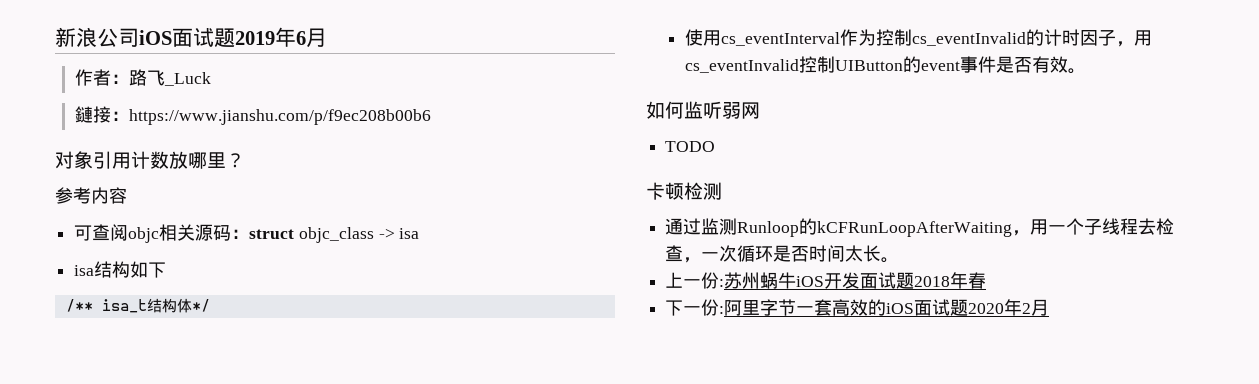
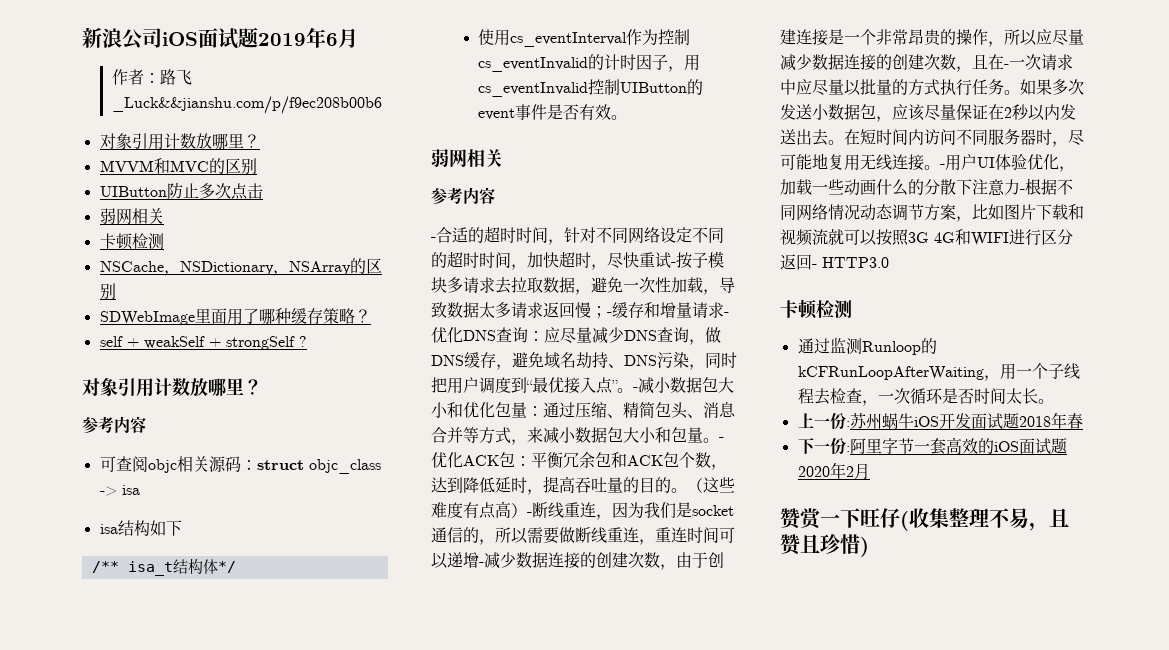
[163,72,211,86] [74,106,431,125] _Luck // 鏈接：https://www.jianshu.com/p/f9ec208b00b6 -> [111,96,382,114] [99,133,260,150] [99,158,257,174] [99,182,263,200] [99,208,164,225] [99,233,164,250] [99,258,382,276] [99,283,116,299] [99,308,371,325] [99,336,307,350] _Luck&&jianshu.com/p/f9ec208b00b6 // 对象引用计数放哪里？ // MVVM和MVC的区别 // UIButton防止多次点击 // 弱网相关 // 卡顿检测 // NSCache，NSDictionary，NSArray的区别 // SDWebImage里面用了哪种缓存策略？ // self + weakSelf + strongSelf ?
[646,101,760,119] [665,141,716,152] 如何监听弱网 // TODO -> [431,149,503,168] [431,187,495,204] [431,226,724,245] [431,251,724,270] [431,277,735,295] [431,302,729,318] [431,327,721,345] [431,352,737,370] [431,377,734,394] [431,402,736,419] [431,427,724,445] [431,452,727,470] [431,476,735,495] [431,501,734,520] [431,527,735,545] [431,552,724,570] [780,29,1084,47] [780,54,1073,72] [780,79,1084,96] [780,104,1076,122] [780,129,1084,147] [780,153,1075,172] [780,178,1073,196] [780,204,1084,222] [780,229,1073,246] [780,254,889,270] 弱网相关 // 参考内容 // -合适的超时时间，针对不同网络设定不同的超时时间，加快超时，尽快重试-按子模块多请求去拉取数据，避免一次性加载，导致数据太多请求返回慢；-缓存和增量请求-优化DNS查询：应尽量减少DNS查询，做DNS缓存，避免域名劫持、DNS污染，同时把用户调度到“最优接入点”。-减小数据包大小和优化包量：通过压缩、精简包头、消息合并等方式，来减小数据包大小和包量。-优化ACK包：平衡冗余包和ACK包个数，达到降低延时，提高吞吐量的目的。（这些难度有点高）-断线重连，因为我们是socket通信的，所以需要做断线重连，重连时间可以递增-减少数据连接的创建次数，由于创建连接是一个非常昂贵的操作，所以应尽量减少数据连接的创建次数，且在-一次请求中应尽量以批量的方式执行任务。如果多次发送小数据包，应该尽量保证在2秒以内发送出去。在短时间内访问不同服务器时，尽可能地复用无线连接。-用户UI体验优化，加载一些动画什么的分散下注意力-根据不同网络情况动态调节方案，比如图片下载和视频流就可以按照3G 4G和WIFI进行区分返回- HTTP3.0
(1050, 307) none -> [780,508,1069,531] [780,534,869,557] // 赞赏一下旺仔(收集整理不易，且赞且珍惜)

